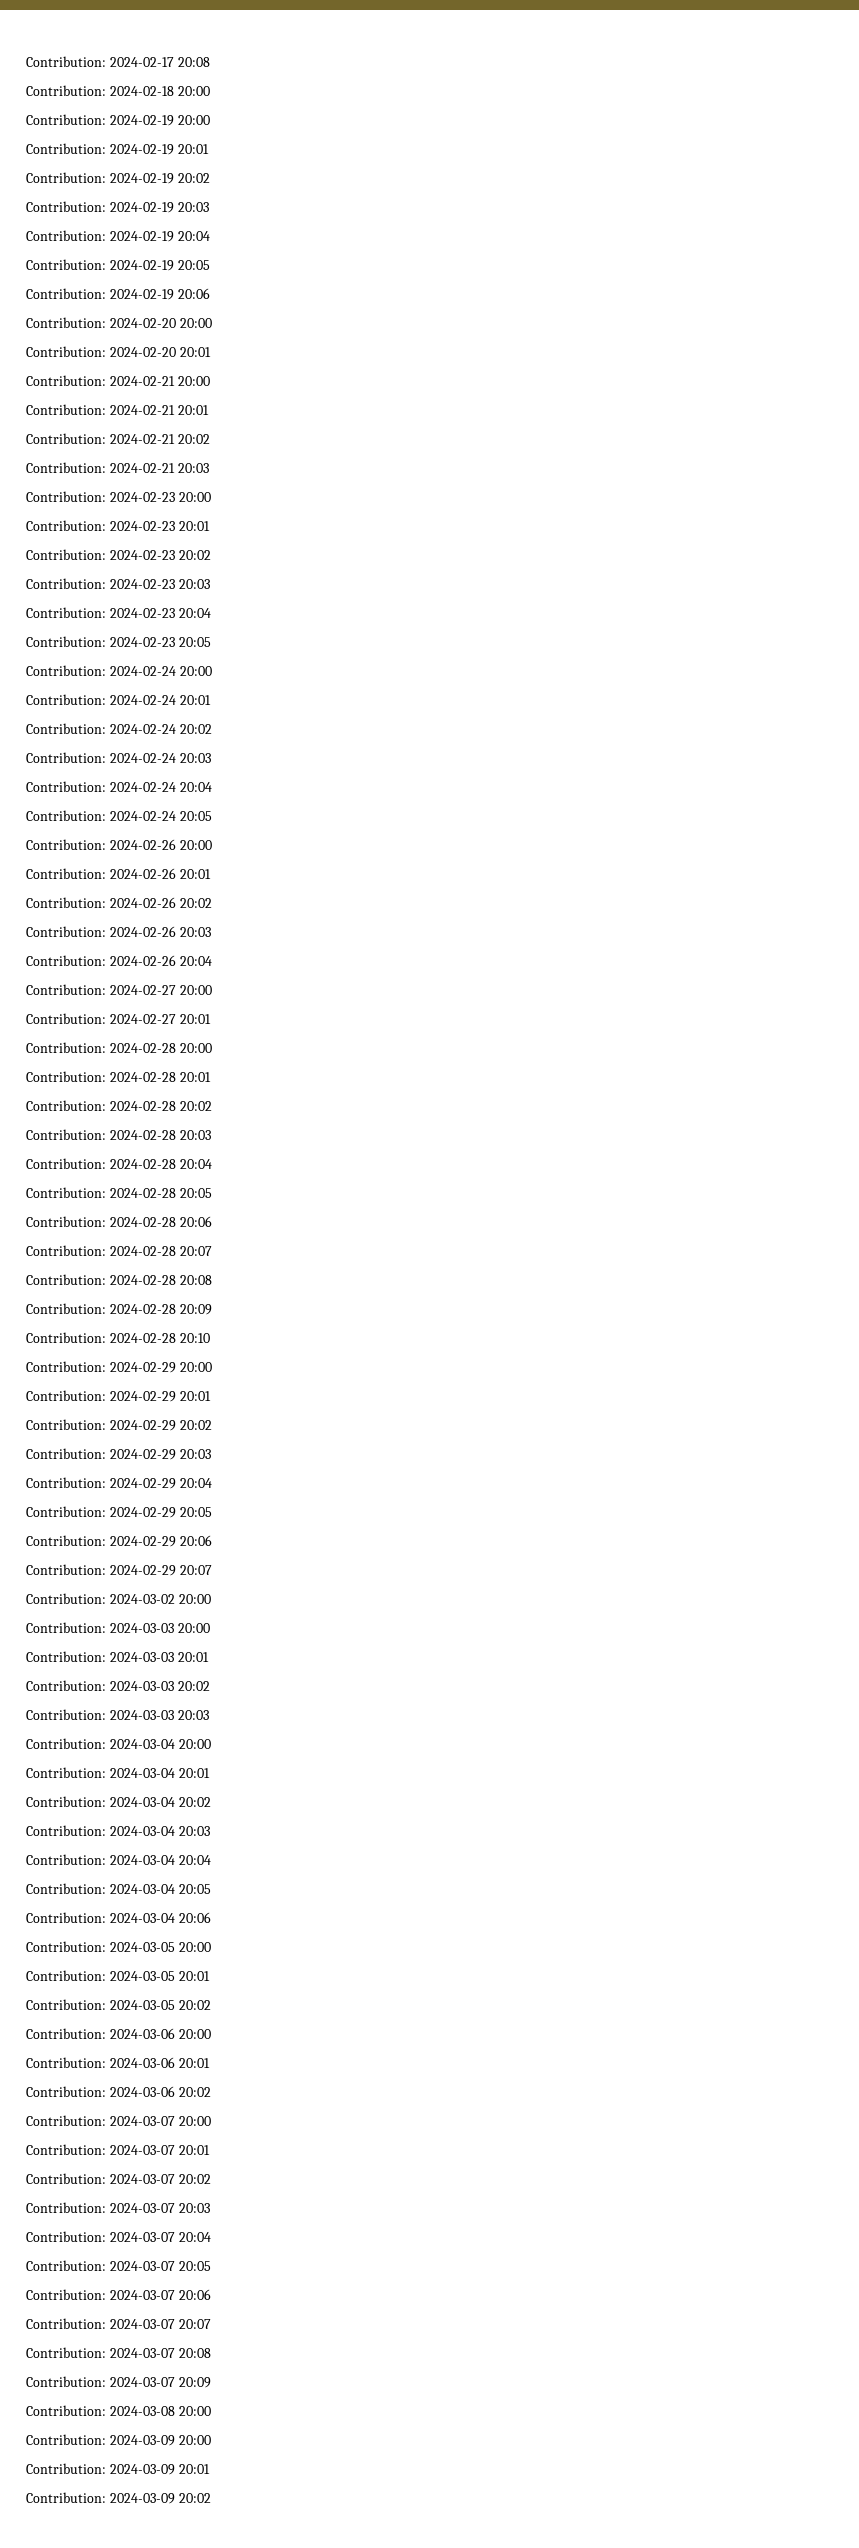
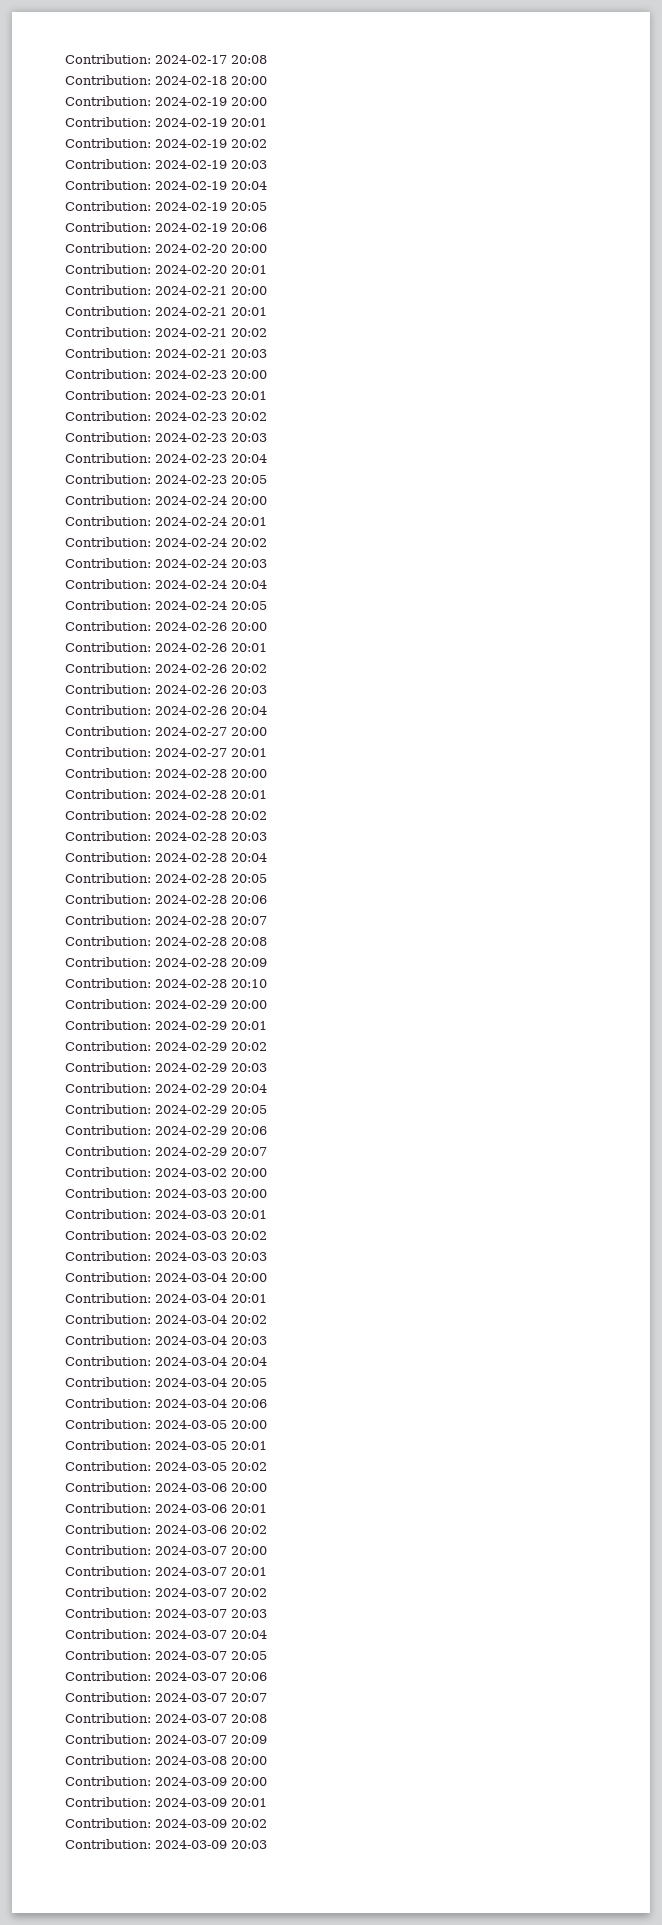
(211, 2498) none -> [65,1839,267,1849] // Contribution: 2024-03-09 20:03

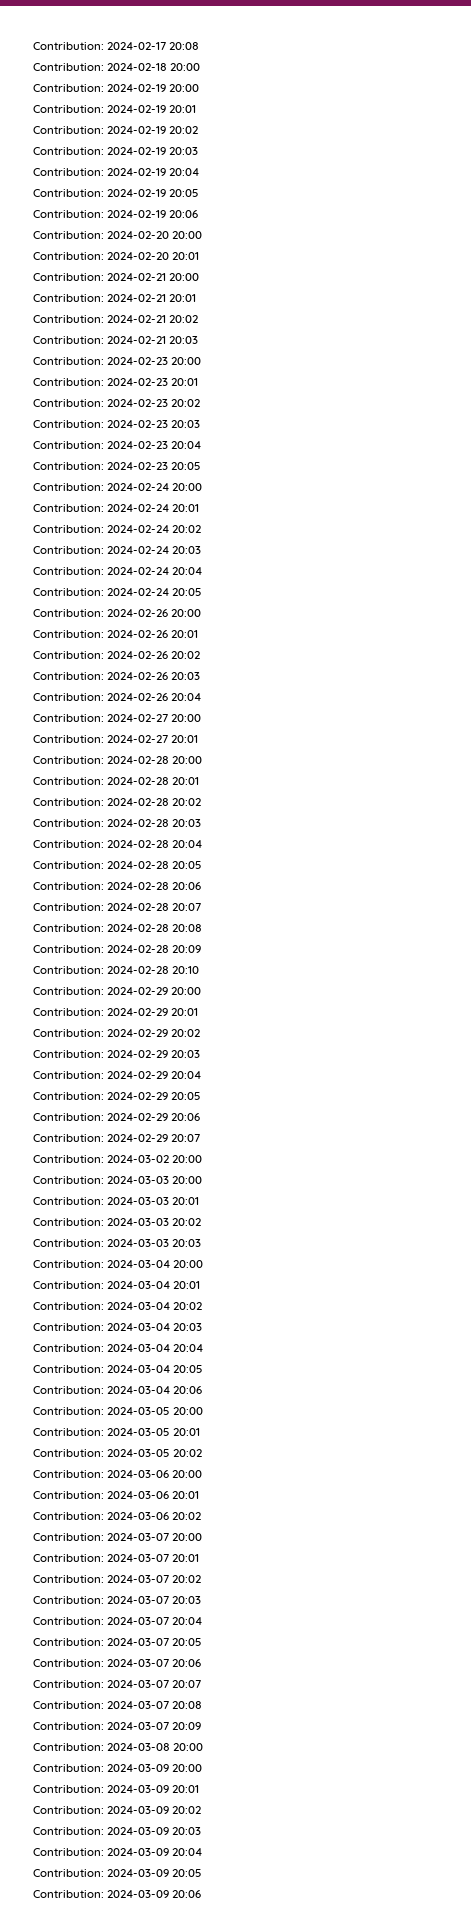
(267, 1844) none -> [33,1848,203,1856] [33,1869,203,1877] [33,1890,202,1898] // Contribution: 2024-03-09 20:04 // Contribution: 2024-03-09 20:05 // Contribution: 2024-03-09 20:06

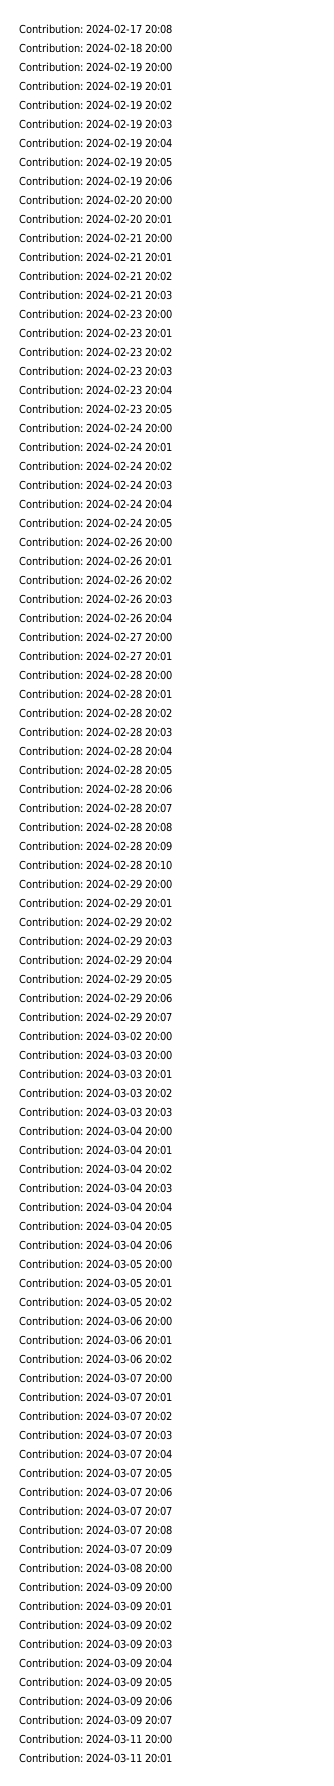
(202, 1894) none -> [19,1715,172,1725] [19,1734,172,1744] [19,1753,172,1763] // Contribution: 2024-03-09 20:07 // Contribution: 2024-03-11 20:00 // Contribution: 2024-03-11 20:01

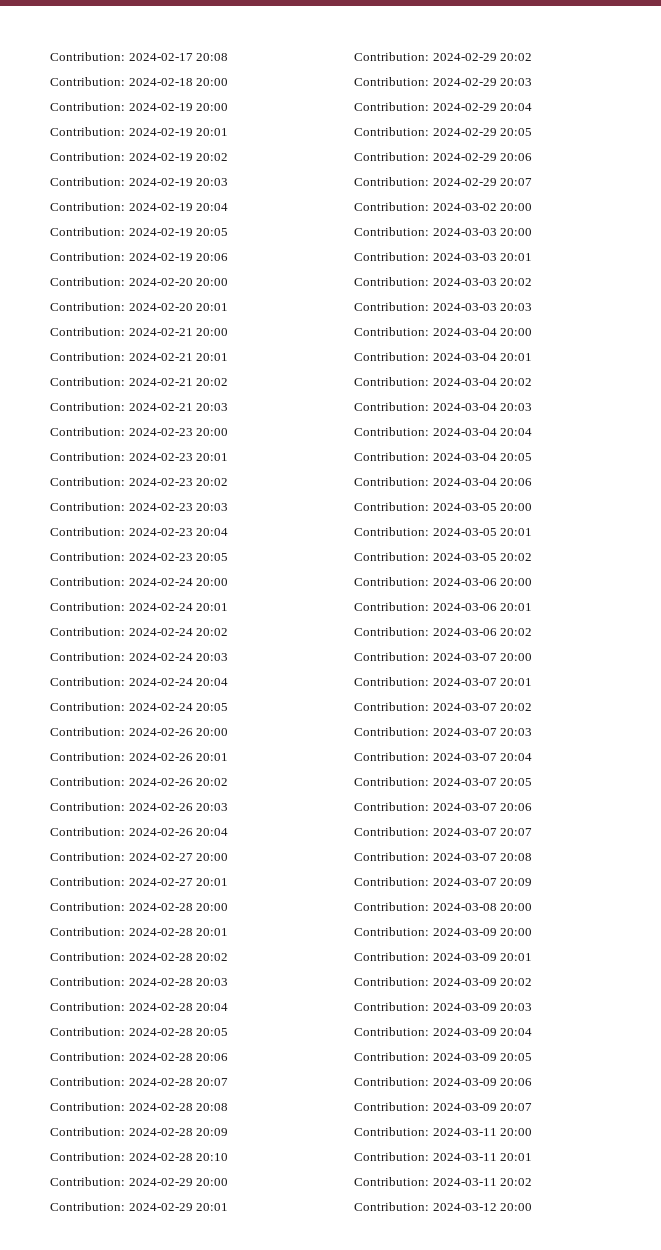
(172, 1758) none -> [354,1177,533,1186] [354,1202,533,1211] // Contribution: 2024-03-11 20:02 // Contribution: 2024-03-12 20:00

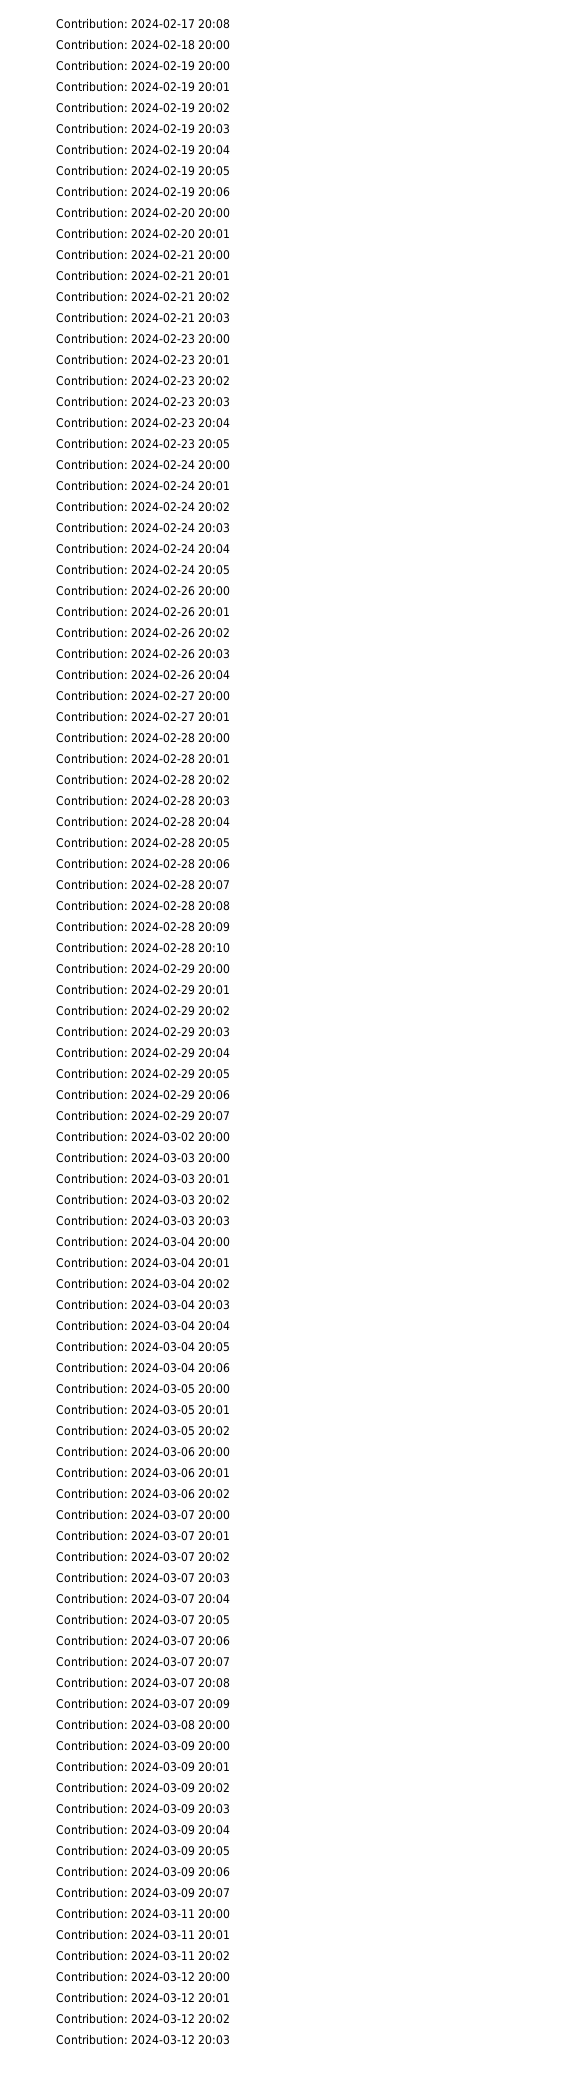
(533, 1207) none -> [56,1992,231,2003] [56,2013,231,2024] [56,2034,231,2045] // Contribution: 2024-03-12 20:01 // Contribution: 2024-03-12 20:02 // Contribution: 2024-03-12 20:03

